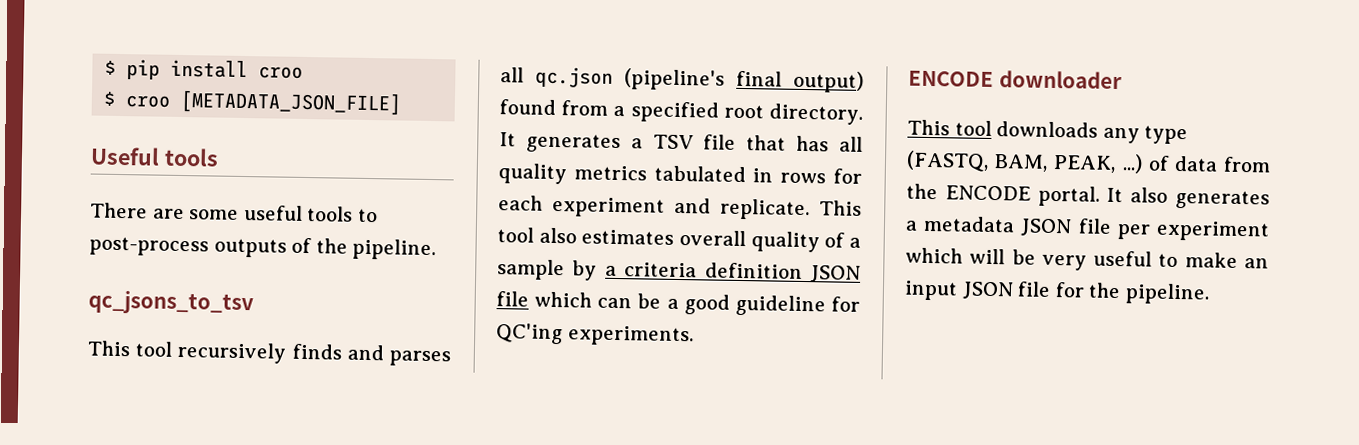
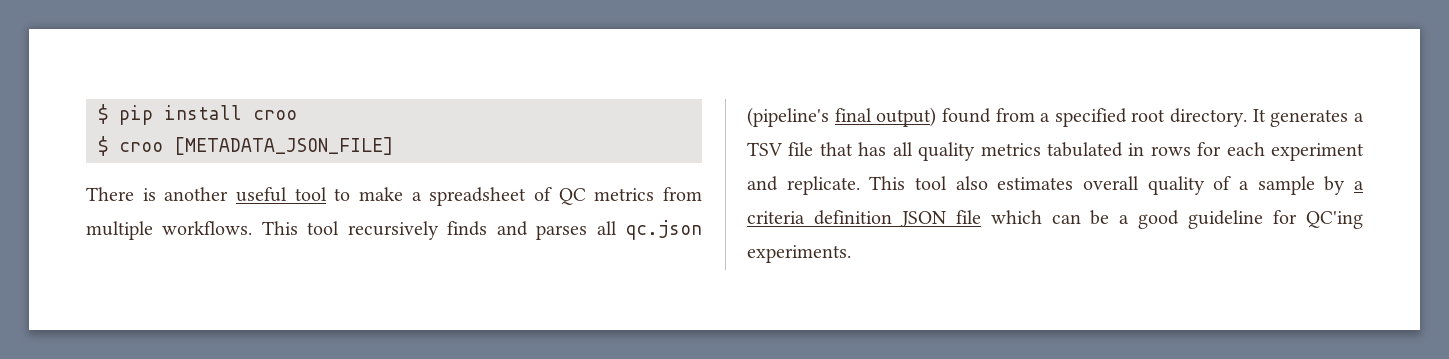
[90,146,219,167] // Useful tools -> (393, 146) none
[151,204,378,223] [89,236,437,261] [88,289,254,316] are some useful tools to post-process outputs of the pipeline. // qc_jsons_to_tsv // -> [142,187,703,206] [86,221,253,240] is another useful tool to make a spreadsheet of QC metrics from multiple workflows.
[908,70,1122,90] [907,119,1189,145] [906,150,1271,174] [906,183,1270,210] [905,215,1270,242] [905,247,1269,271] [904,280,1210,305] // ENCODE downloader // This tool downloads any type (FASTQ, BAM, PEAK, ...) of data from the ENCODE portal. It also generates a metadata JSON file per experiment which will be very useful to make an input JSON file for the pipeline. -> (851, 254) none

